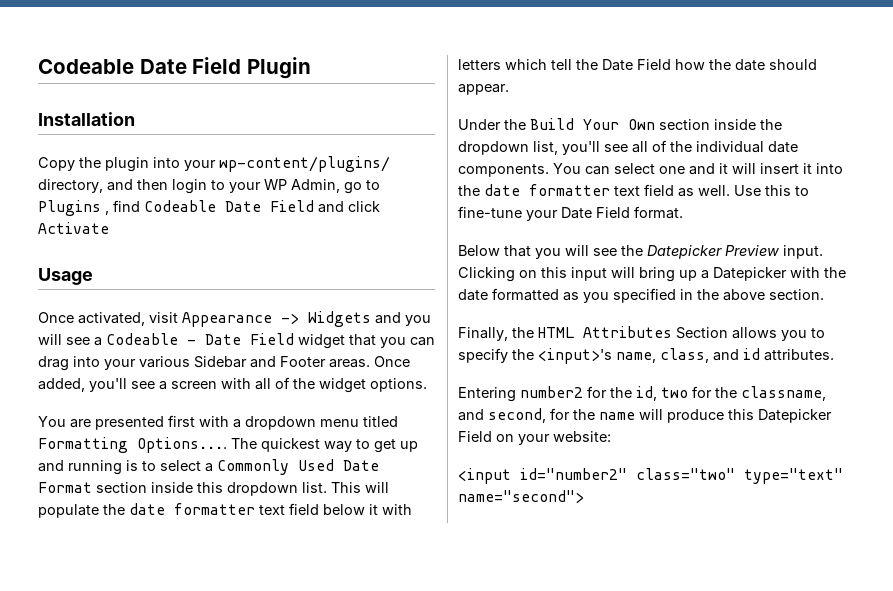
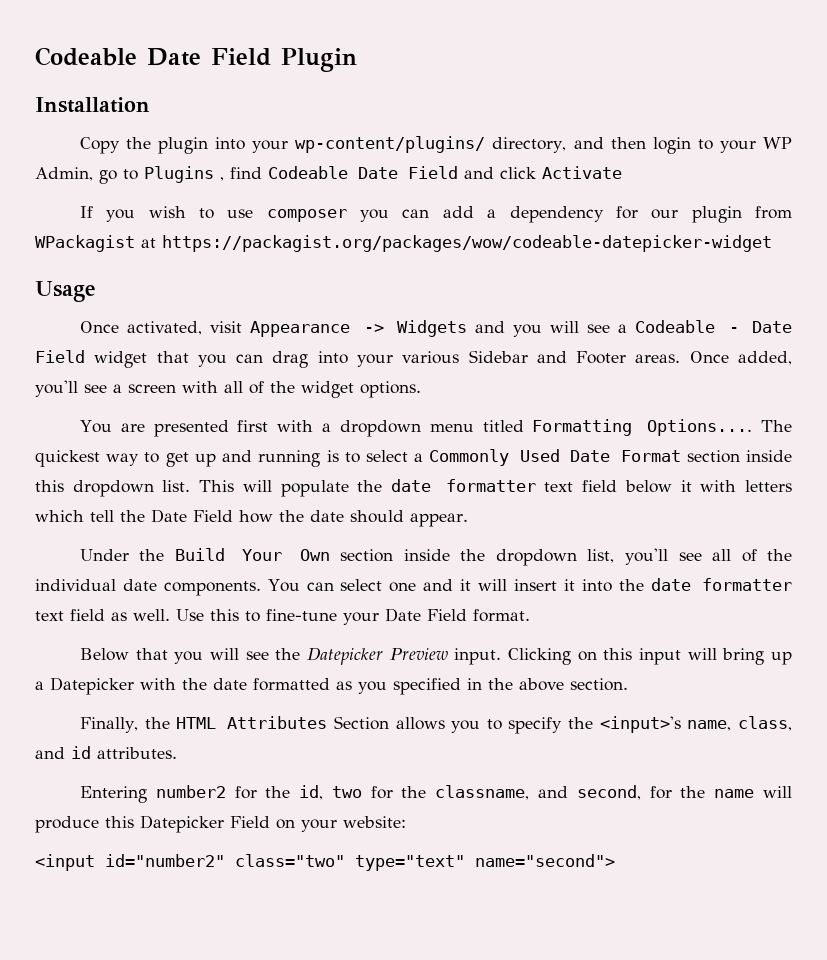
(109, 228) none -> [79,206,793,223] [35,235,772,252] // If you wish to use composer you can add a dependency for our plugin from WPackagist at https://packagist.org/packages/wow/codeable-datepicker-widget

